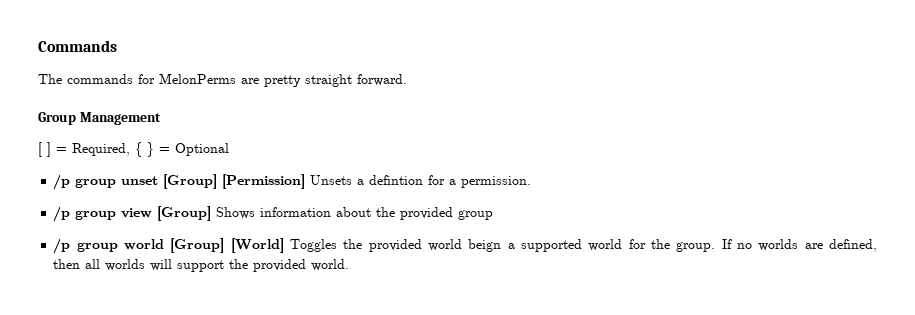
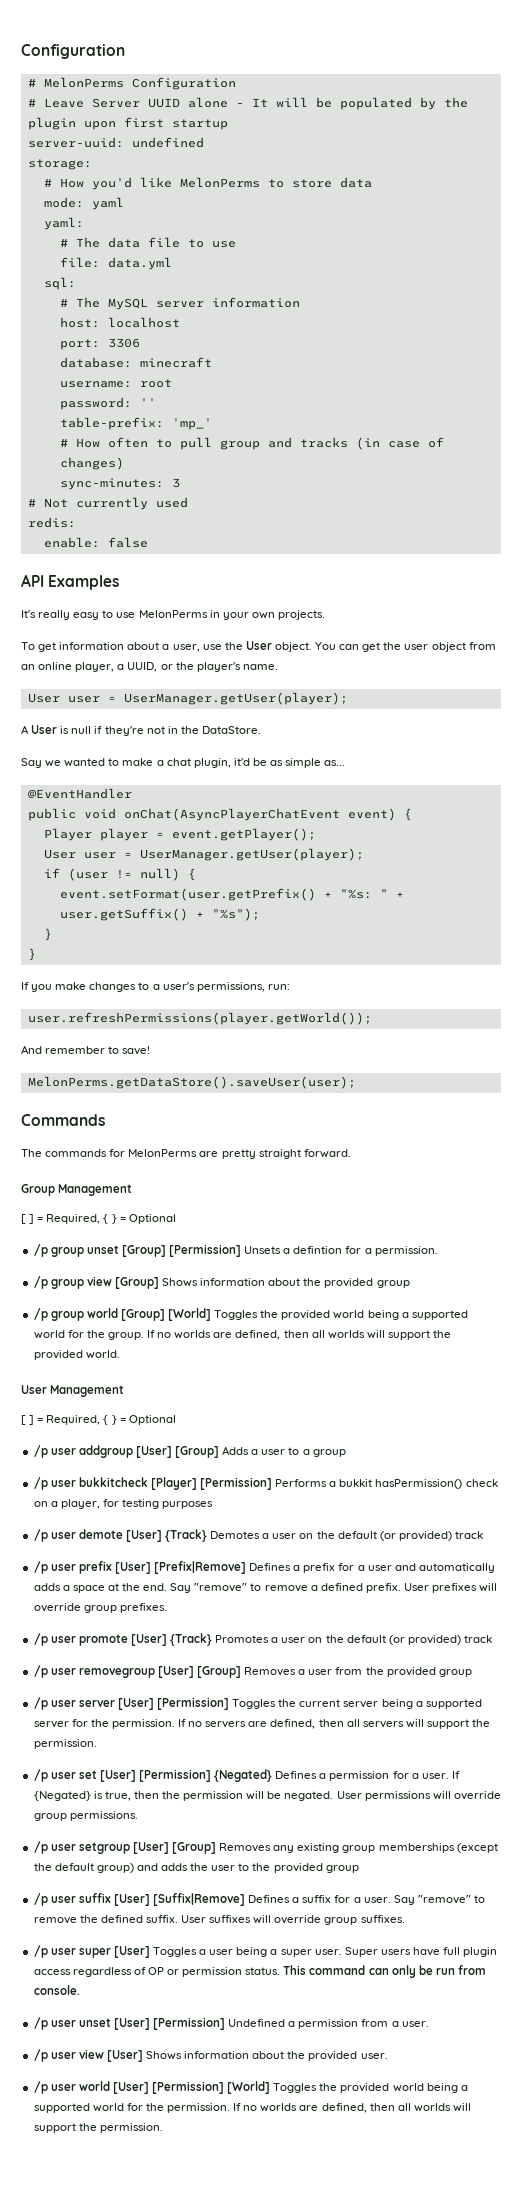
(38, 46) none -> [21,44,125,59] [27,77,236,90] [27,97,468,110] [27,117,228,130] [27,137,204,148] [27,159,92,170] [43,177,372,190] [43,197,124,210] [43,217,84,230] [59,237,236,248] [59,257,172,270] [43,277,76,290] [59,297,300,310] [59,317,180,328] [59,338,140,350] [59,357,212,368] [59,379,172,388] [59,397,156,410] [59,417,212,430] [59,437,444,450] [59,457,124,470] [59,478,180,490] [27,497,188,510] [27,517,76,528] [43,537,148,548] [21,574,120,590] [21,610,325,620] [21,641,496,652] [21,662,278,672] [27,692,348,705] [21,725,261,736] [21,758,346,768] [27,788,132,799] [27,808,412,821] [43,828,316,841] [43,848,364,861] [43,868,196,881] [59,888,404,901] [59,908,260,921] [43,928,52,941] [27,948,36,961] [21,982,290,992] [27,1012,372,1025] [21,1045,151,1055] [27,1076,356,1089] Configuration // # MelonPerms Configuration // # Leave Server UUID alone - It will be populated by the plugin upon first startup // server-uuid: undefined // storage: // # How you'd like MelonPerms to store data // mode: yaml // yaml: // # The data file to use // file: data.yml // sql: // # The MySQL server information // host: localhost // port: 3306 // database: minecraft // username: root // password: '' // table-prefix: 'mp_' // # How often to pull group and tracks (in case of changes) // sync-minutes: 3 // # Not currently used // redis: // enable: false // API Examples // It's really easy to use MelonPerms in your own projects. // To get information about a user, use the User object. You can get the user object from an online player, a UUID, or the player's name. // User user = UserManager.getUser(player); // A User is null if they're not in the DataStore. // Say we wanted to make a chat plugin, it'd be as simple as... // @EventHandler // public void onChat(AsyncPlayerChatEvent event) { // Player player = event.getPlayer(); // User user = UserManager.getUser(player); // if (user != null) { // event.setFormat(user.getPrefix() + "%s: " + user.getSuffix() + "%s"); // } // } // If you make changes to a user's permissions, run: // user.refreshPermissions(player.getWorld()); // And remember to save! // MelonPerms.getDataStore().saveUser(user); //
[468,239,502,252] beign -> [367,1310,399,1320] being
(350, 265) none -> [21,1385,125,1397] [21,1415,176,1425] [33,1445,346,1458] [33,1477,498,1490] [33,1499,214,1509] [33,1529,484,1542] [33,1561,495,1574] [33,1583,498,1593] [33,1603,167,1613] [33,1633,493,1646] [33,1665,472,1678] [33,1697,482,1710] [33,1719,491,1729] [33,1739,97,1749] [33,1769,460,1782] [33,1791,501,1801] [33,1811,138,1821] [33,1841,498,1854] [33,1863,359,1873] [33,1893,486,1906] [33,1915,405,1925] [33,1945,498,1958] [33,1965,487,1978] [33,1985,80,1995] [33,2017,429,2030] [33,2049,388,2062] [33,2081,468,2094] [33,2103,472,2113] [33,2123,163,2133] // User Management // [ ] = Required, { } = Optional // /p user addgroup [User] [Group] Adds a user to a group // /p user bukkitcheck [Player] [Permission] Performs a bukkit hasPermission() check on a player, for testing purposes // /p user demote [User] {Track} Demotes a user on the default (or provided) track // /p user prefix [User] [Prefix|Remove] Defines a prefix for a user and automatically adds a space at the end. Say "remove" to remove a defined prefix. User prefixes will override group prefixes. // /p user promote [User] {Track} Promotes a user on the default (or provided) track // /p user removegroup [User] [Group] Removes a user from the provided group // /p user server [User] [Permission] Toggles the current server being a supported server for the permission. If no servers are defined, then all servers will support the permission. // /p user set [User] [Permission] {Negated} Defines a permission for a user. If {Negated} is true, then the permission will be negated. User permissions will override group permissions. // /p user setgroup [User] [Group] Removes any existing group memberships (except the default group) and adds the user to the provided group // /p user suffix [User] [Suffix|Remove] Defines a suffix for a user. Say "remove" to remove the defined suffix. User suffixes will override group suffixes. // /p user super [User] Toggles a user being a super user. Super users have full plugin access regardless of OP or permission status. This command can only be run from console. // /p user unset [User] [Permission] Undefined a permission from a user. // /p user view [User] Shows information about the provided user. // /p user world [User] [Permission] [World] Toggles the provided world being a supported world for the permission. If no worlds are defined, then all worlds will support the permission.

